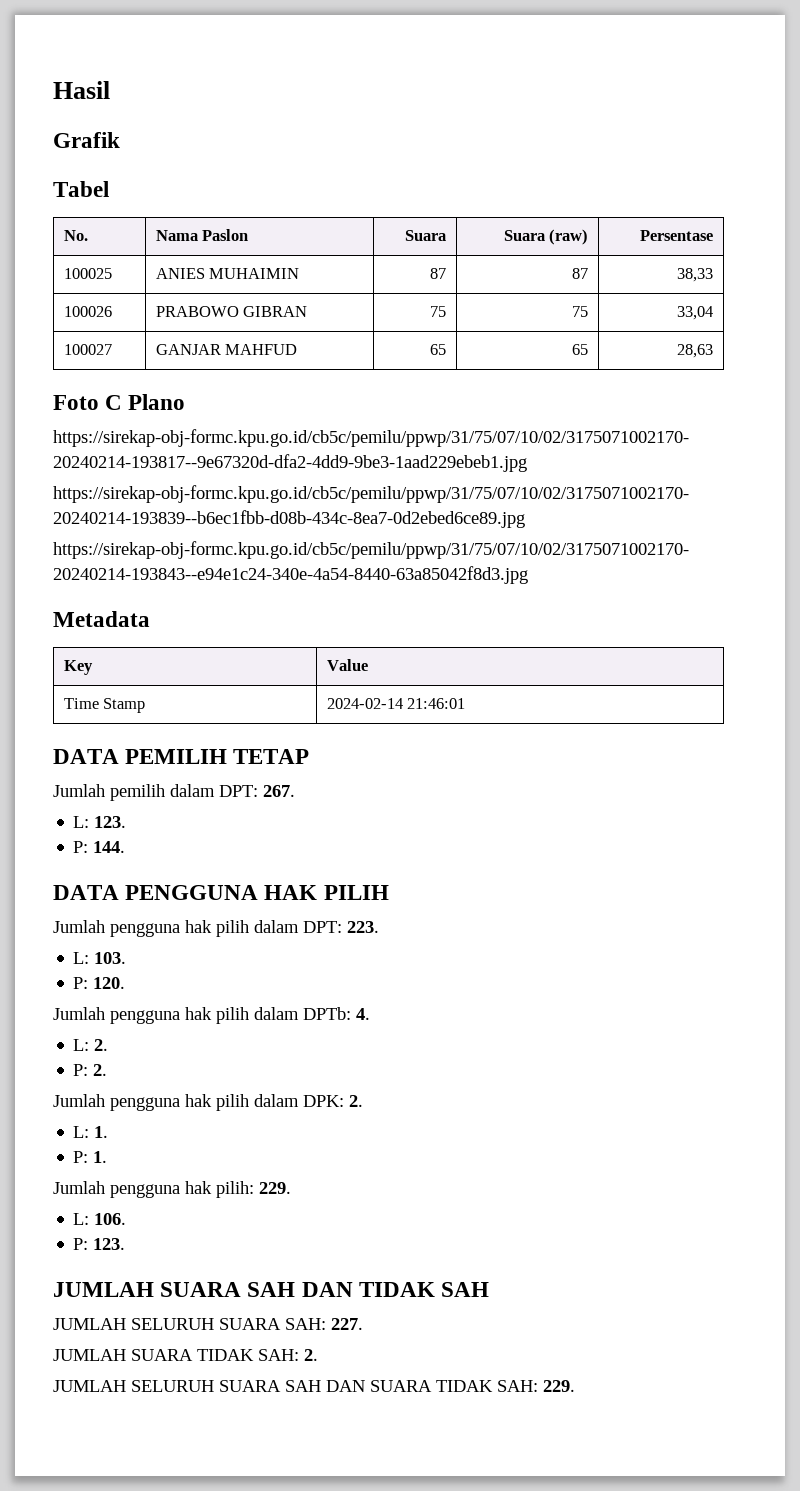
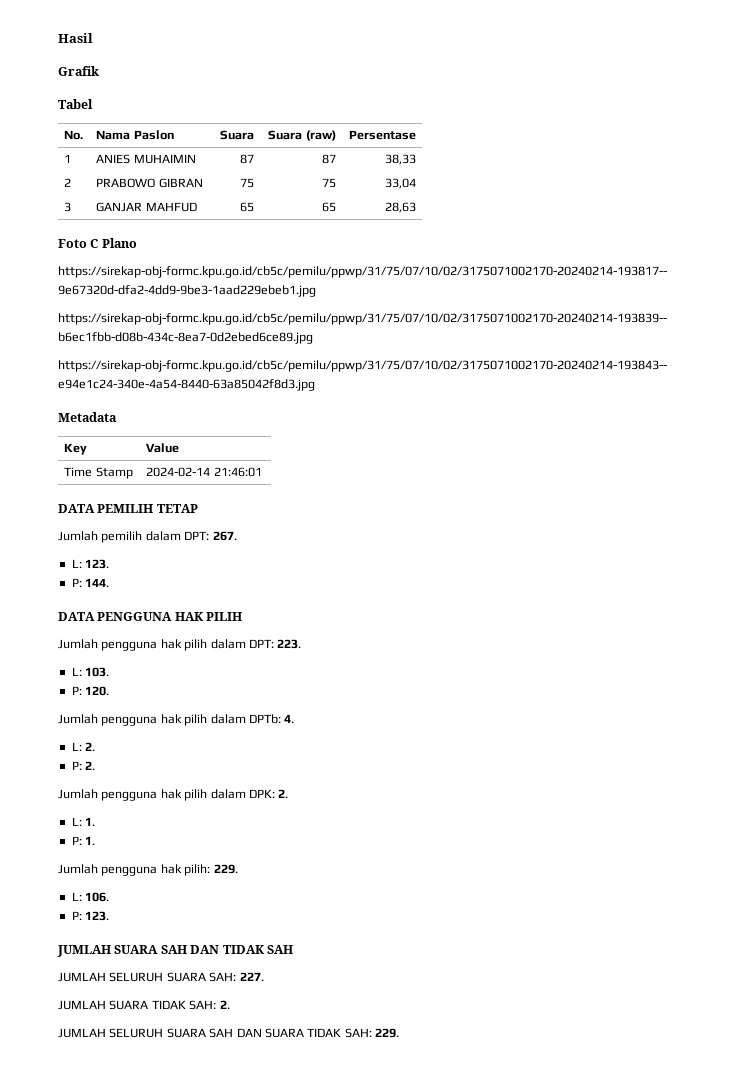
[63,268,112,279] 100025 -> [64,154,72,163] 1
[63,306,112,317] 100026 -> [64,178,72,187] 2
[63,344,112,355] 100027 -> [64,202,72,212] 3

